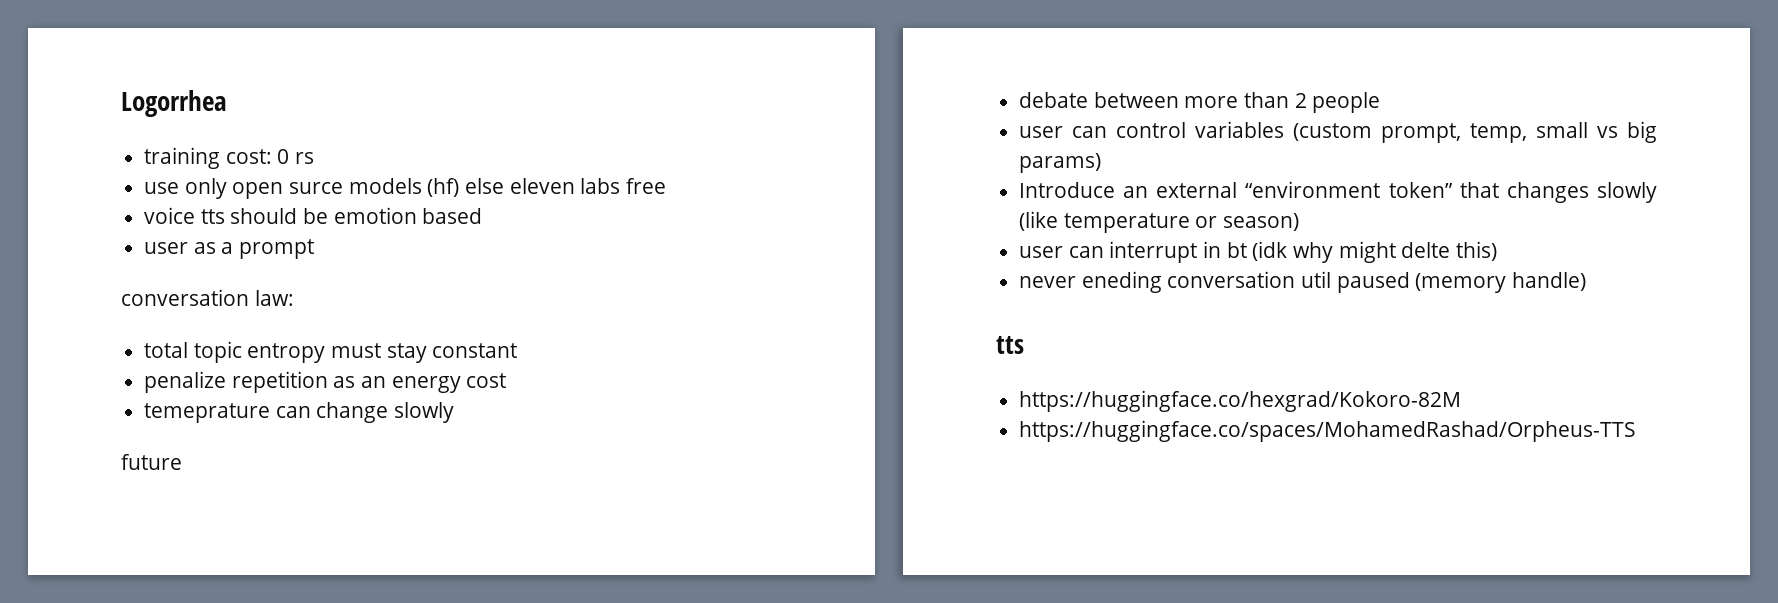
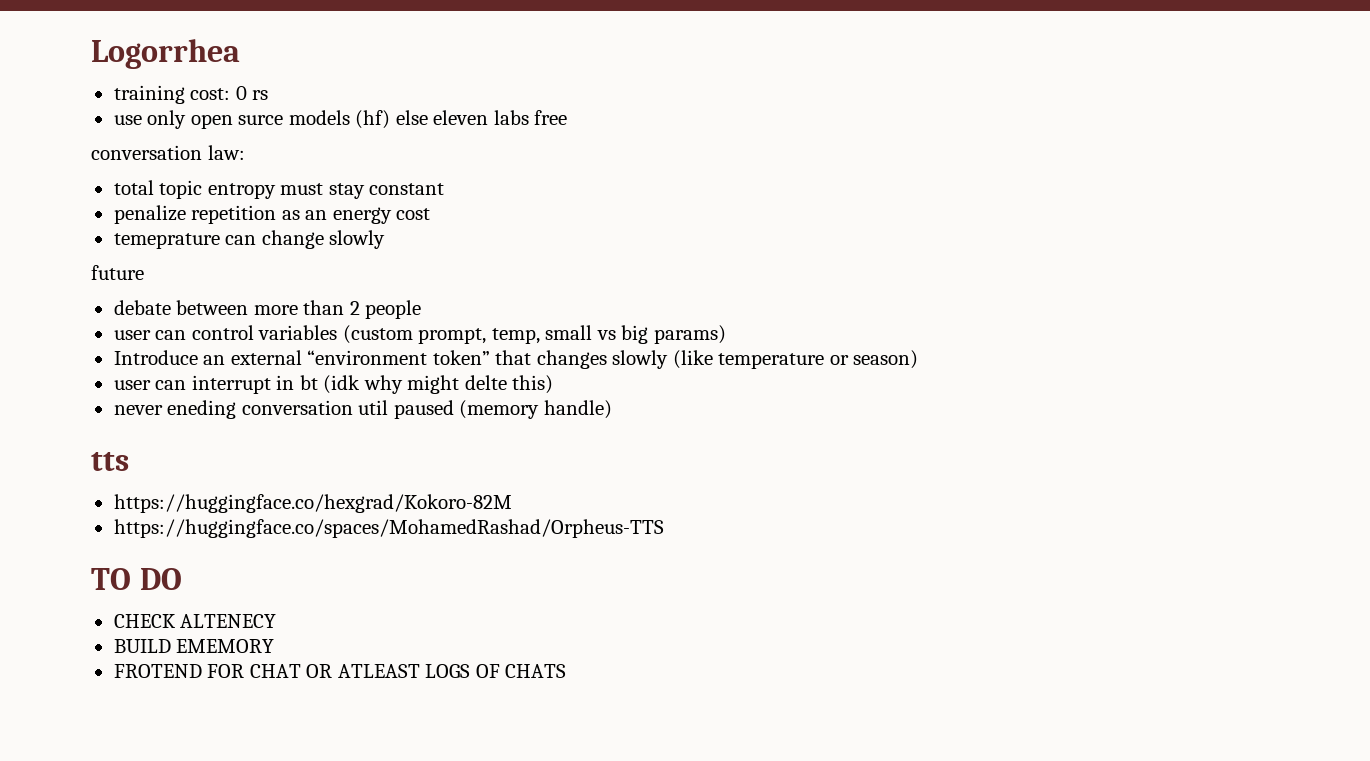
[144,207,483,224] [144,239,315,259] // voice tts should be emotion based // user as a prompt -> (568, 117) none
(1637, 431) none -> [91,568,182,590] [113,614,277,628] [113,639,275,653] [113,664,567,678] // TO DO // CHECK ALTENECY // BUILD EMEMORY // FROTEND FOR CHAT OR ATLEAST LOGS OF CHATS

